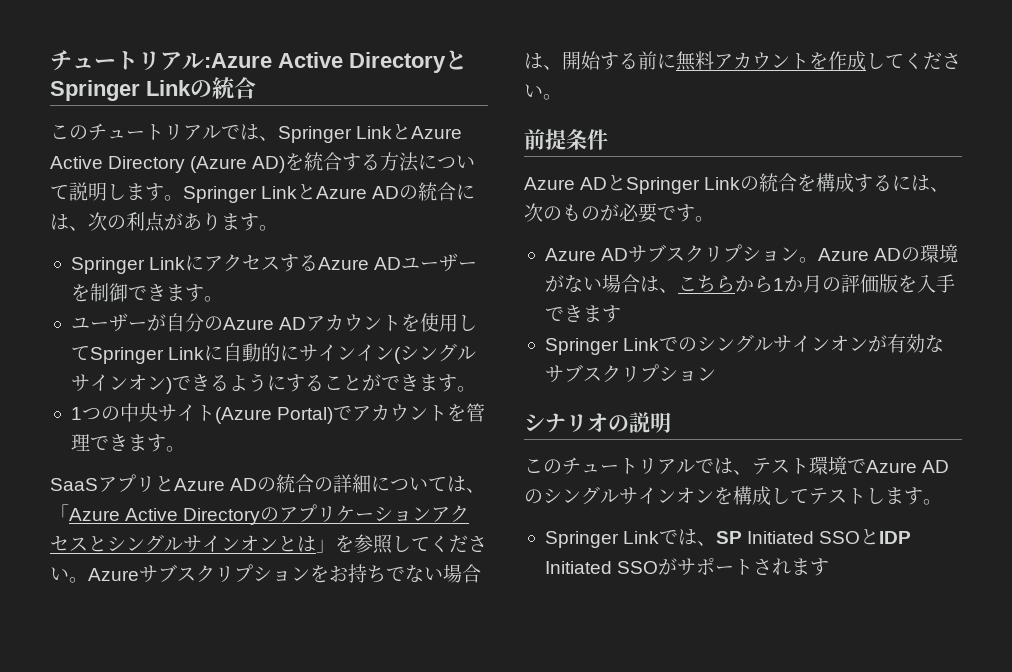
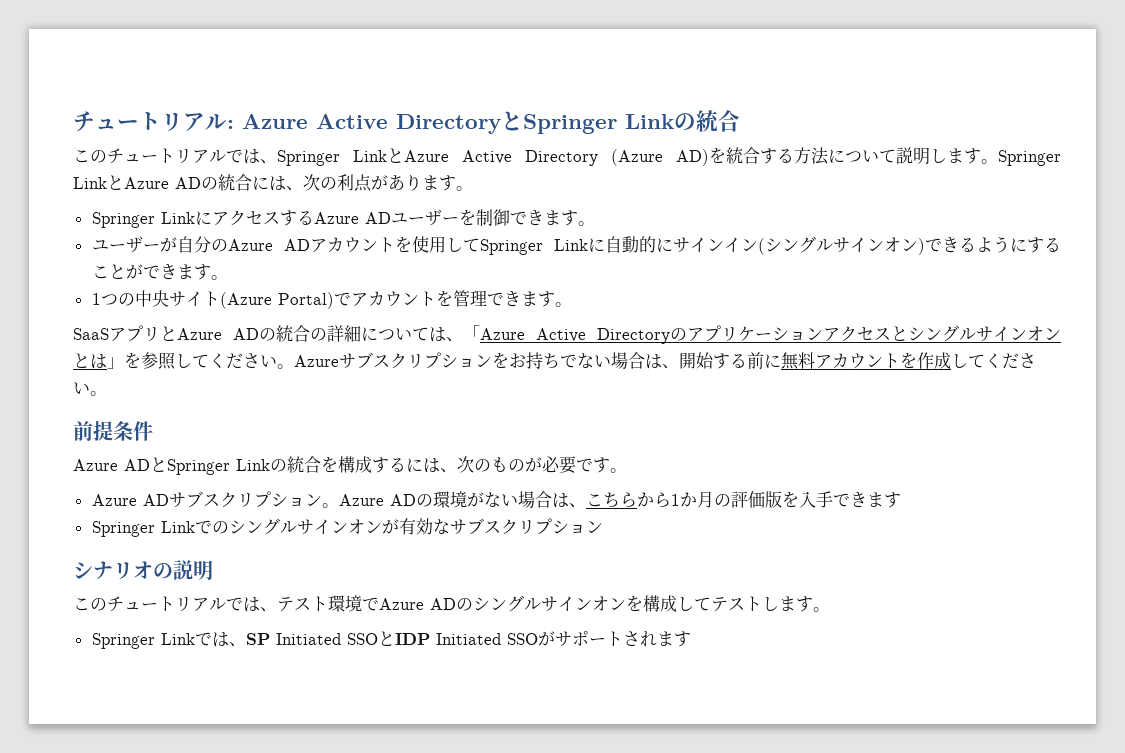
[50,50,272,71] チュートリアル:Azure -> [73,111,308,132] チュートリアル: Azure

